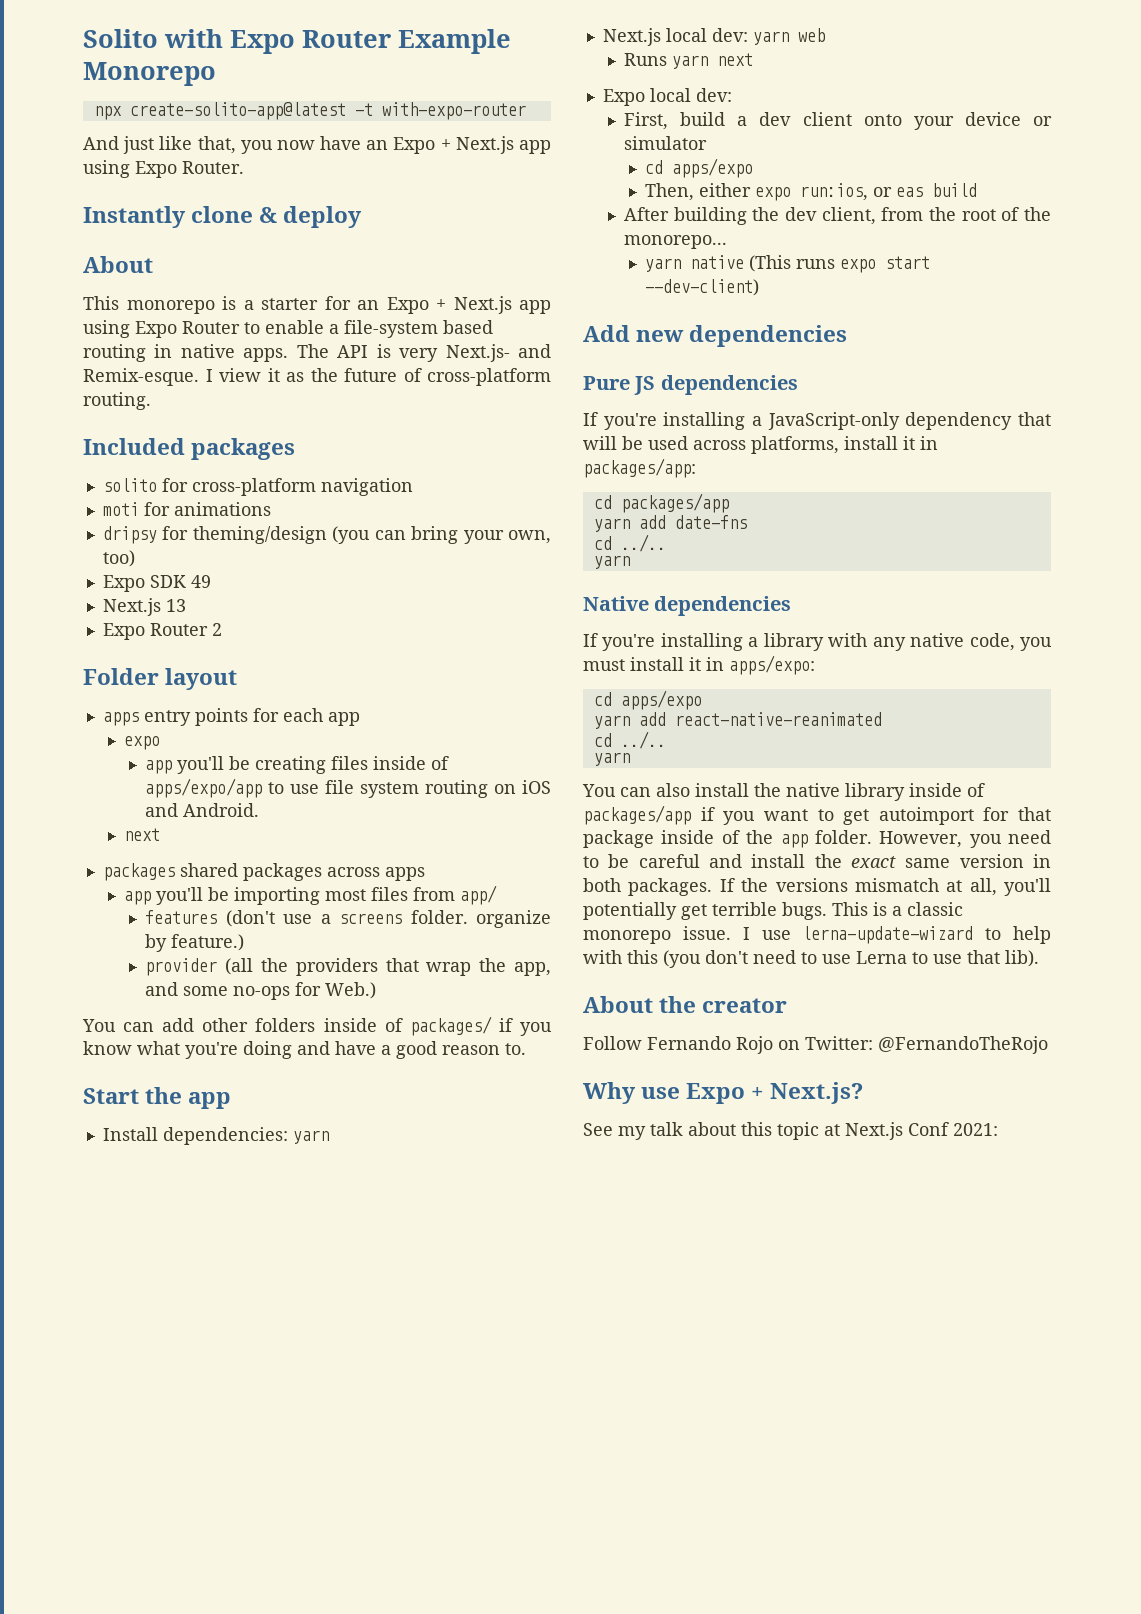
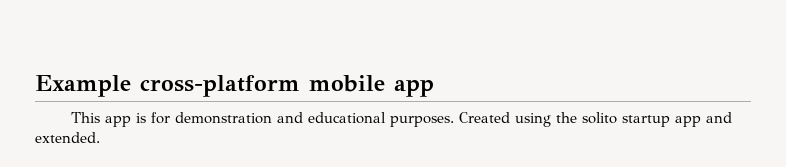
[83,29,511,54] [83,62,216,86] [93,102,526,120] [83,136,551,154] [83,160,244,178] [83,206,363,228] [83,256,153,273] [83,296,551,314] [83,320,493,338] [83,344,552,362] [83,368,551,386] [83,392,151,410] [83,438,296,460] [102,478,413,496] [102,502,271,516] [102,526,551,544] [102,550,135,567] [102,575,211,592] [102,598,186,616] [102,623,222,640] [83,668,238,690] [102,708,360,726] [124,736,161,750] [145,756,450,774] [145,778,551,798] [145,803,260,817] [124,828,161,841] [102,863,425,881] [124,885,498,905] [145,910,551,928] [145,934,245,952] [145,958,551,976] [145,982,377,1000] [82,1016,552,1036] [83,1041,526,1059] [83,1087,232,1109] [102,1127,329,1145] [602,28,825,46] [624,53,754,69] [602,88,732,106] [624,112,1052,130] [624,136,708,150] [645,158,754,178] [645,183,978,201] [624,207,1051,225] [624,235,728,249] [645,255,931,273] [645,279,760,296] [583,325,848,347] [583,375,798,395] [583,412,1051,430] [583,436,938,454] [583,458,696,478] [593,493,729,513] [593,515,747,532] [593,534,666,552] [593,555,630,569] [583,596,792,616] [583,633,1052,651] [583,655,815,675] [593,690,702,710] [593,712,882,729] [593,731,666,749] [593,752,630,766] [582,783,985,801] [583,805,1051,825] [583,830,1051,848] [583,854,1051,868] [583,878,1051,896] [583,902,963,920] [583,926,1051,944] [583,950,1039,968] [583,996,788,1013] [583,1036,1048,1054] [583,1082,864,1104] [583,1122,998,1140] Solito with Expo Router Example Monorepo // npx create-solito-app@latest -t with-expo-router // And just like that, you now have an Expo + Next.js app using Expo Router. // Instantly clone & deploy // About // This monorepo is a starter for an Expo + Next.js app using Expo Router to enable a file-system based routing in native apps. The API is very Next.js- and Remix-esque. I view it as the future of cross-platform routing. // Included packages // solito for cross-platform navigation // moti for animations // dripsy for theming/design (you can bring your own, too) // Expo SDK 49 // Next.js 13 // Expo Router 2 // Folder layout // apps entry points for each app // expo // app you'll be creating files inside of apps/expo/app to use file system routing on iOS and Android. // next // packages shared packages across apps // app you'll be importing most files from app/ // features (don't use a screens folder. organize by feature.) // provider (all the providers that wrap the app, and some no-ops for Web.) // You can add other folders inside of packages/ if you know what you're doing and have a good reason to. // Start the app // Install dependencies: yarn // Next.js local dev: yarn web // Runs yarn next // Expo local dev: // First, build a dev client onto your device or simulator // cd apps/expo // Then, either expo run:ios, or eas build // After building the dev client, from the root of the monorepo... // yarn native (This runs expo start --dev-client) // Add new dependencies // Pure JS dependencies // If you're installing a JavaScript-only dependency that will be used across platforms, install it in packages/app: // cd packages/app // yarn add date-fns // cd ../.. // yarn // Native dependencies // If you're installing a library with any native code, you must install it in apps/expo: // cd apps/expo // yarn add react-native-reanimated // cd ../.. // yarn // You can also install the native library inside of packages/app if you want to get autoimport for that package inside of the app folder. However, you need to be careful and install the exact same version in both packages. If the versions mismatch at all, you'll potentially get terrible bugs. This is a classic monorepo issue. I use lerna-update-wizard to help with this (you don't need to use Lerna to use that lib). // About the creator // Follow Fernando Rojo on Twitter: @FernandoTheRojo // Why use Expo + Next.js? // See my talk about this topic at Next.js Conf 2021: -> [35,75,434,97] [70,112,732,127] [35,132,100,143] Example cross-platform mobile app // This app is for demonstration and educational purposes. Created using the solito startup app and extended.

